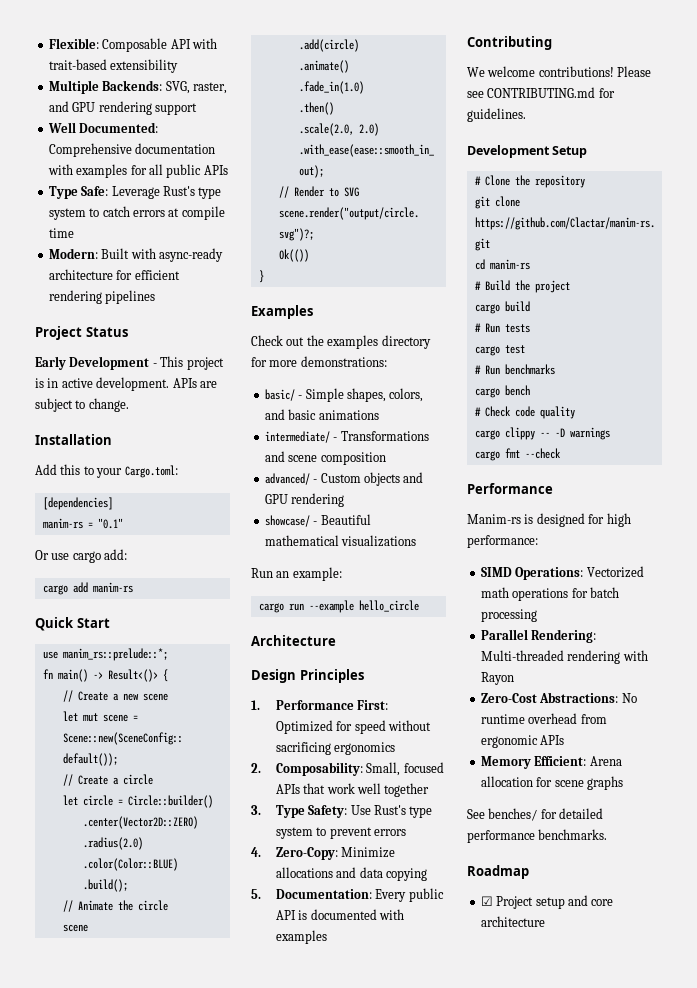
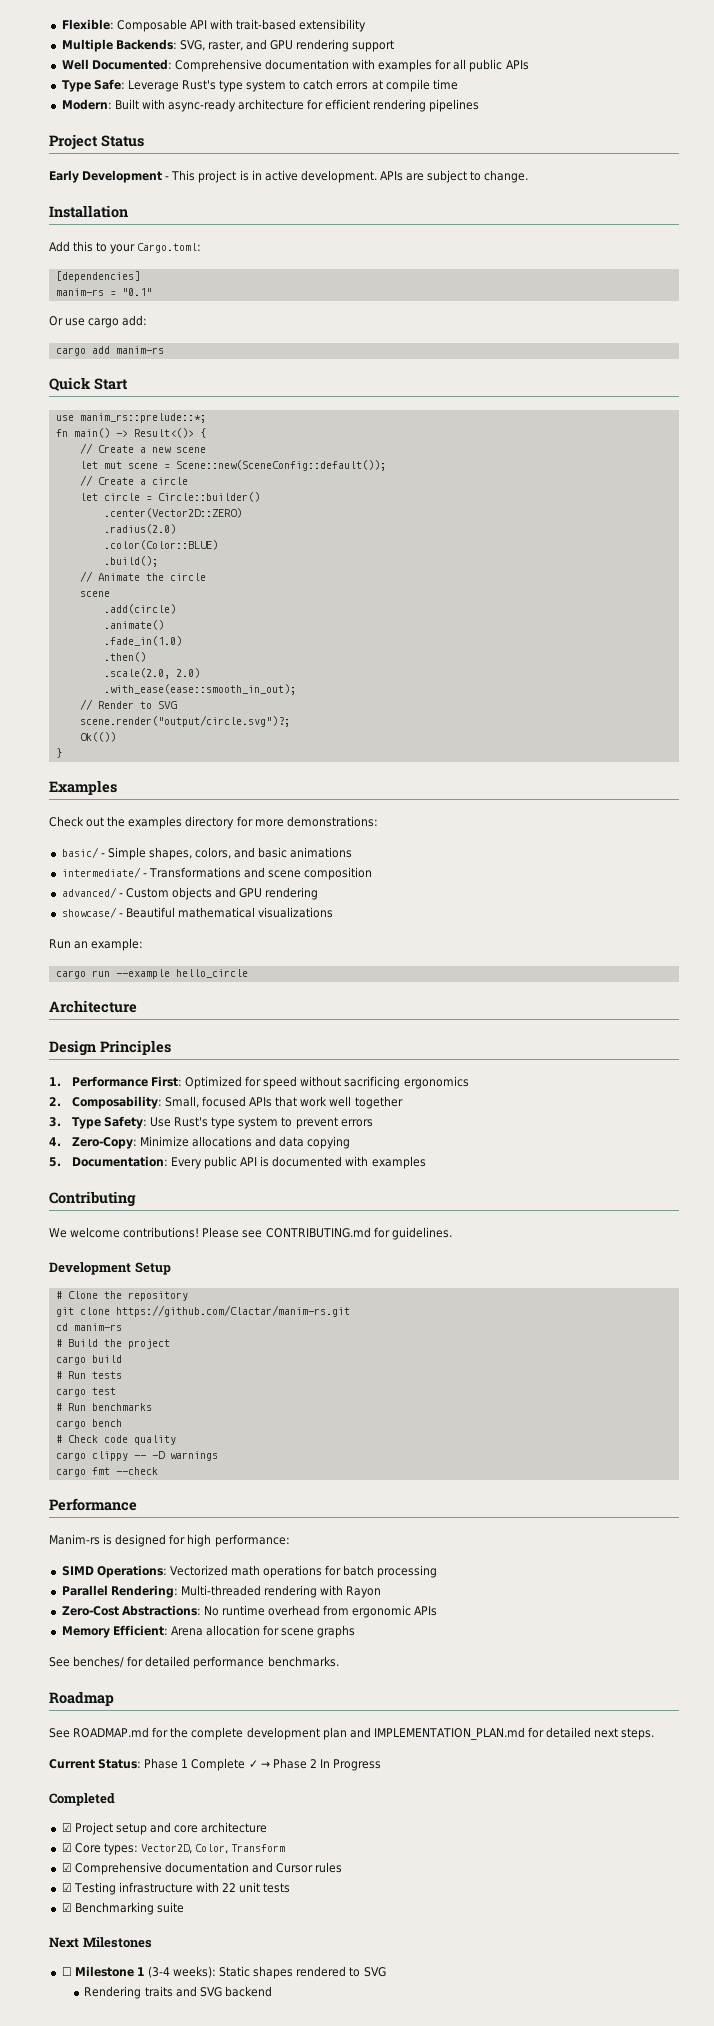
(529, 872) none -> [49,1727,655,1740] [49,1758,382,1771] [49,1793,115,1806] // See ROADMAP.md for the complete development plan and IMPLEMENTATION_PLAN.md for detailed next steps. // Current Status: Phase 1 Complete ✓ → Phase 2 In Progress // Completed
(545, 921) none -> [61,1843,286,1855] [61,1862,343,1875] [61,1882,291,1895] [61,1902,184,1915] [49,1937,152,1948] [61,1966,386,1979] [84,1986,272,1999] // ☑ Core types: Vector2D, Color, Transform // ☑ Comprehensive documentation and Cursor rules // ☑ Testing infrastructure with 22 unit tests // ☑ Benchmarking suite // Next Milestones // ☐ Milestone 1 (3-4 weeks): Static shapes rendered to SVG // Rendering traits and SVG backend

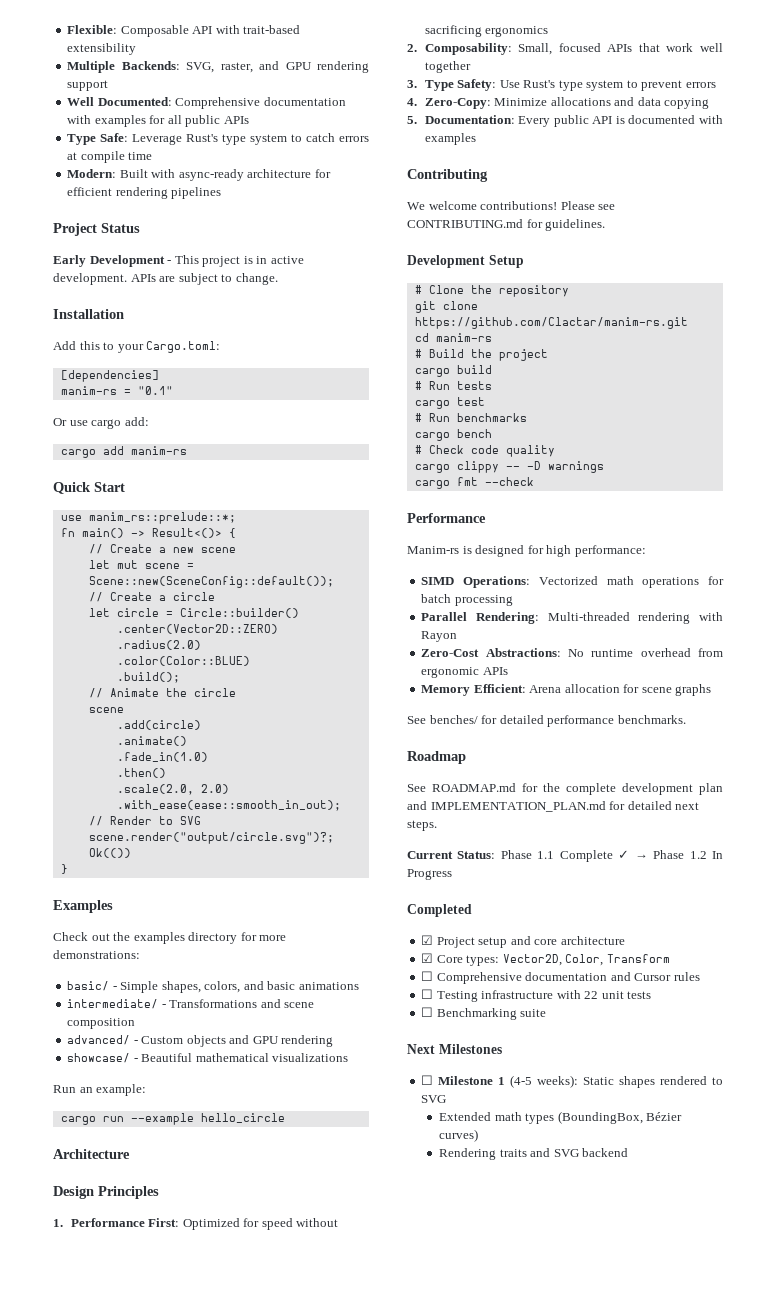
[181,1759,189,1768] 1 -> [537,851,555,859] 1.1
[309,1759,317,1768] 2 -> [689,851,707,859] 1.2
[61,1863,72,1872] ☑ -> [421,971,434,981] ☐
[61,1883,72,1892] ☑ -> [421,989,434,999] ☐
[61,1903,72,1912] ☑ -> [421,1007,434,1017] ☐
[147,1966,170,1978] (3-4 -> [510,1075,533,1088] (4-5
(386, 1972) none -> [439,1111,683,1124] [439,1129,479,1142] // Extended math types (BoundingBox, Bézier curves)

